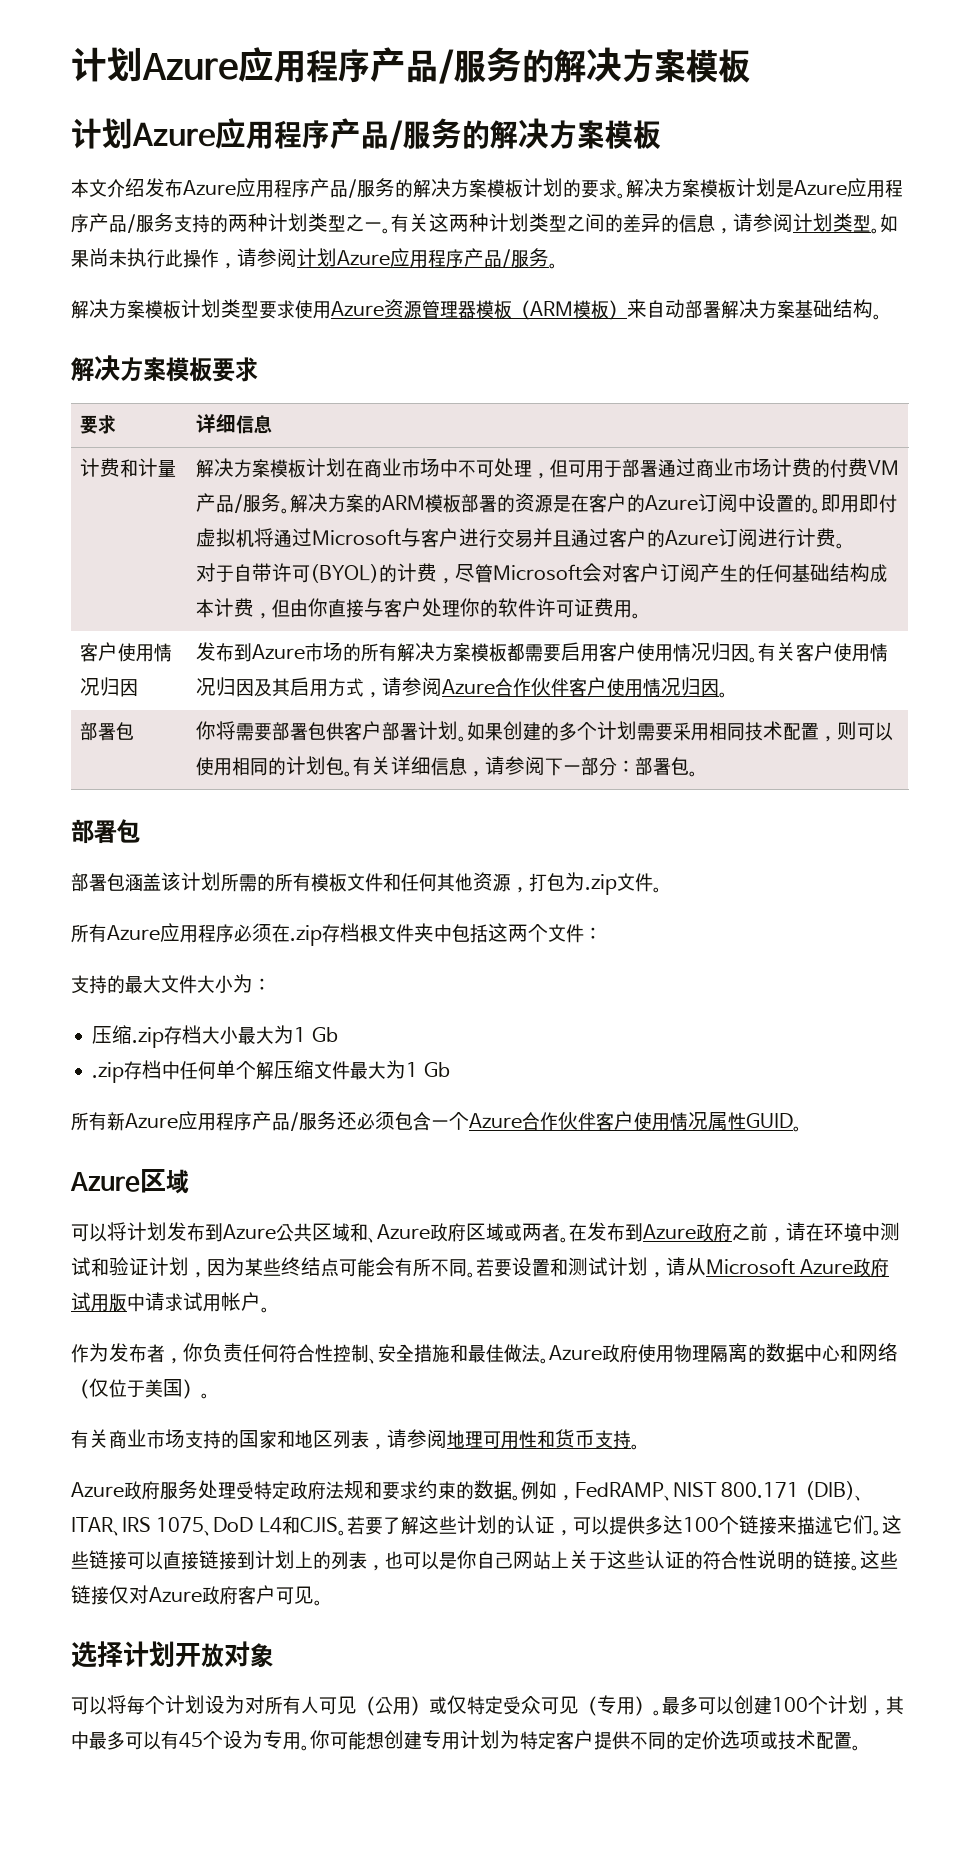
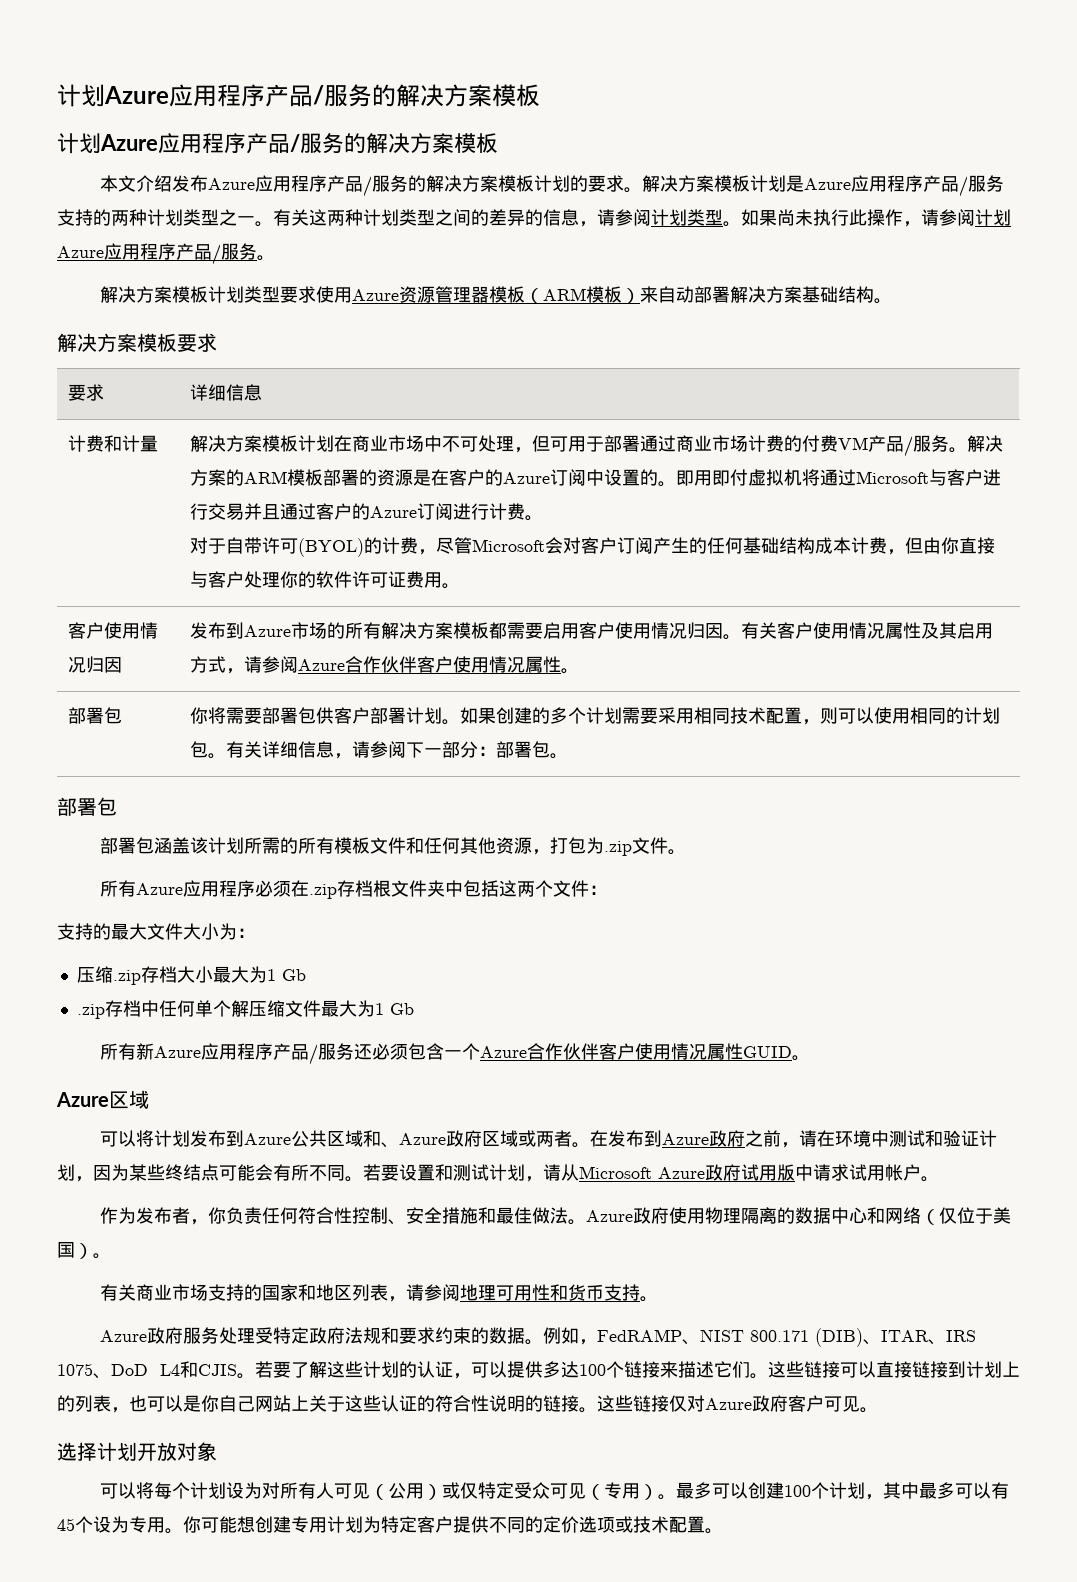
[216,677,255,697] 归因 -> [885,622,922,639] 属性
[681,677,720,697] 归因 -> [525,656,562,673] 属性

